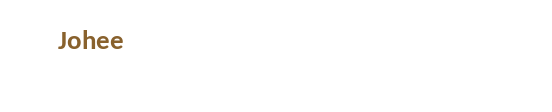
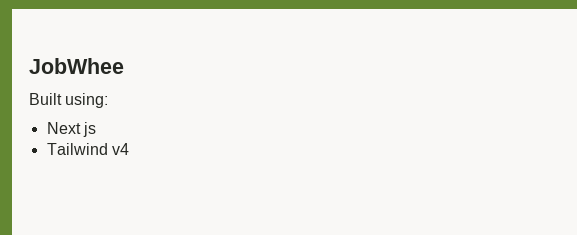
[58,30,124,49] Johee -> [29,58,124,74] [29,93,109,108] [46,122,96,137] [46,143,129,155] JobWhee // Built using: // Next js // Tailwind v4

